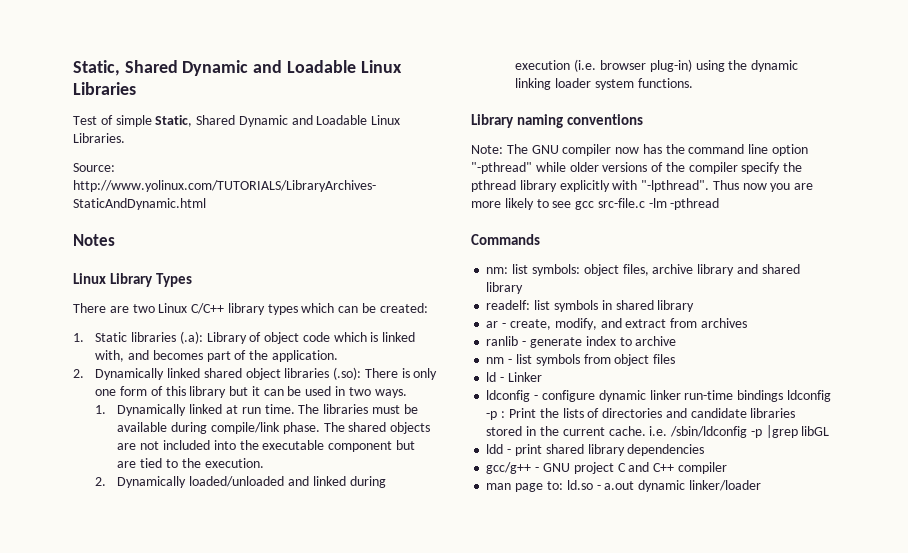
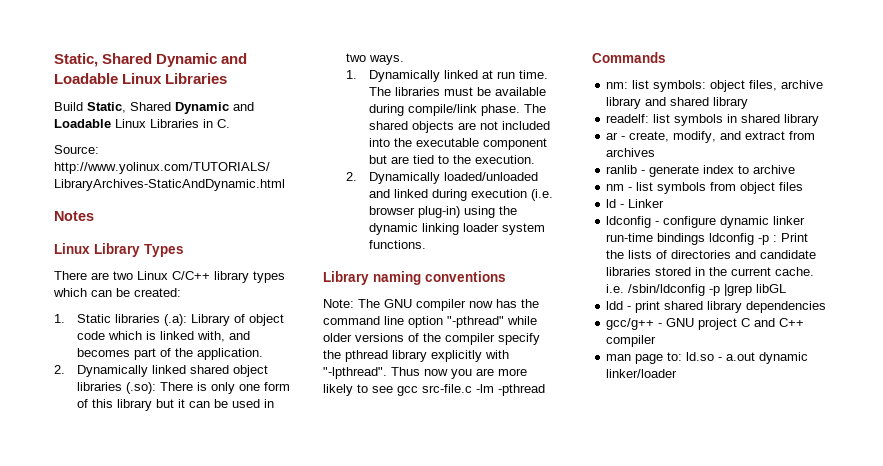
[73,115,401,127] [73,133,125,143] Test of simple Static, Shared Dynamic and Loadable Linux Libraries. -> [54,102,254,114] [54,119,230,128] Build Static, Shared Dynamic and Loadable Linux Libraries in C.

